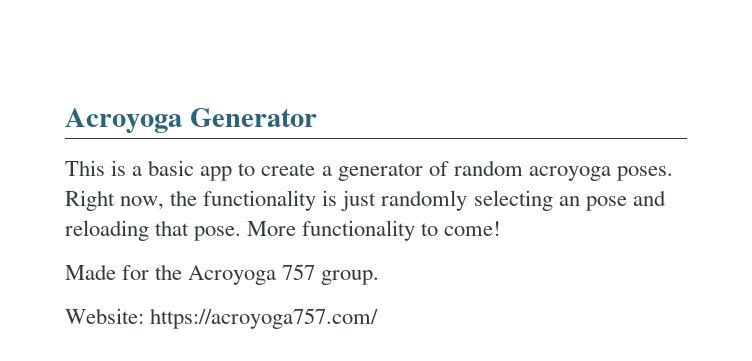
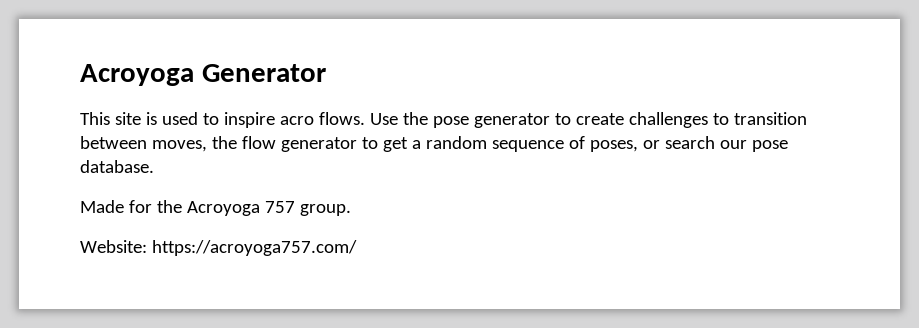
[111,160,673,181] [65,190,666,211] [65,220,502,241] is a basic app to create a generator of random acroyoga poses. Right now, the functionality is just randomly selecting an pose and reloading that pose. More functionality to come! -> [114,112,807,128] [80,136,788,152] [80,160,154,173] site is used to inspire acro flows. Use the pose generator to create challenges to transition between moves, the flow generator to get a random sequence of poses, or search our pose database.

